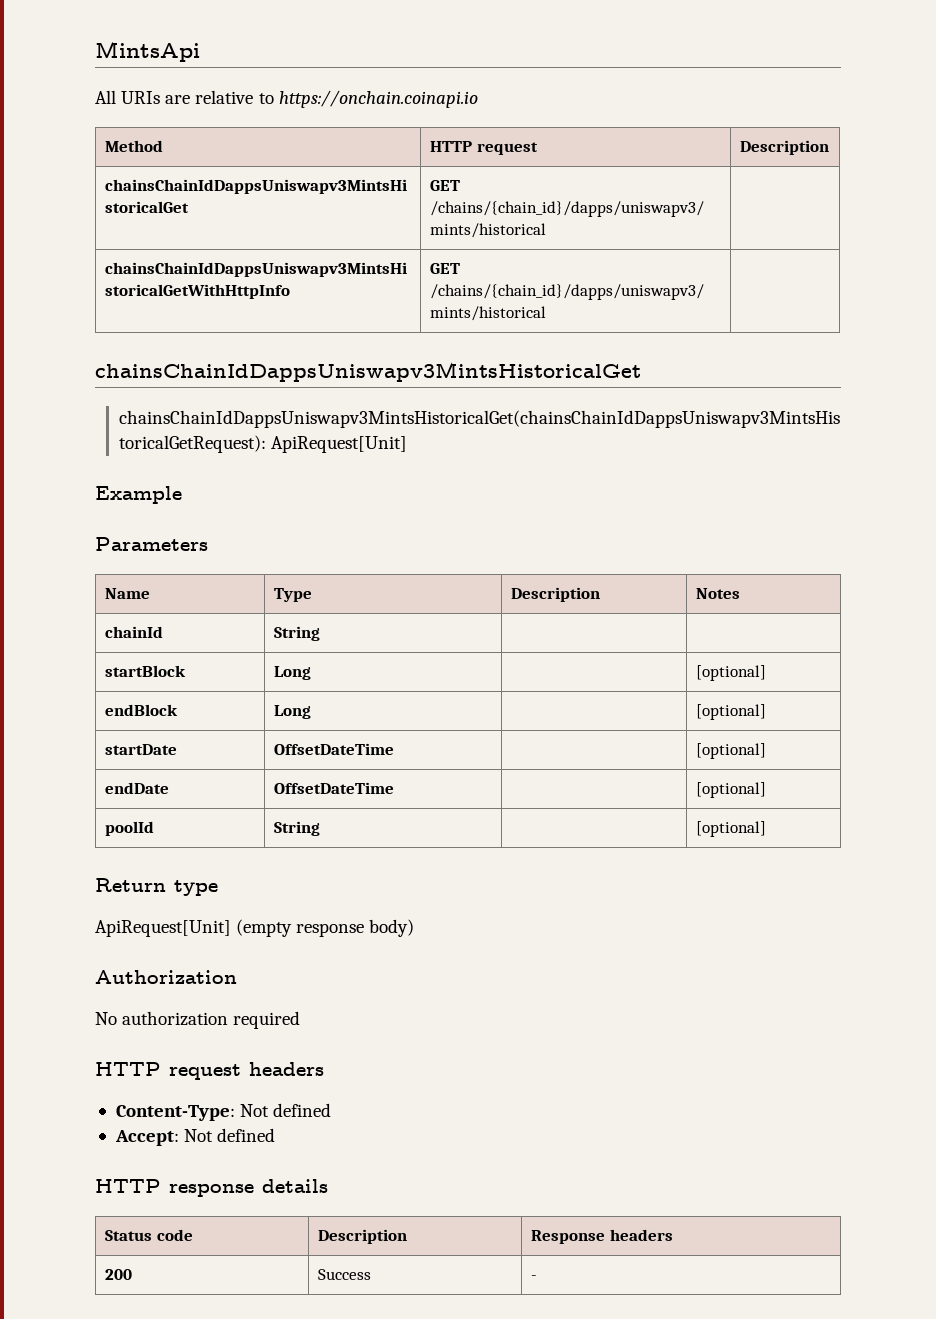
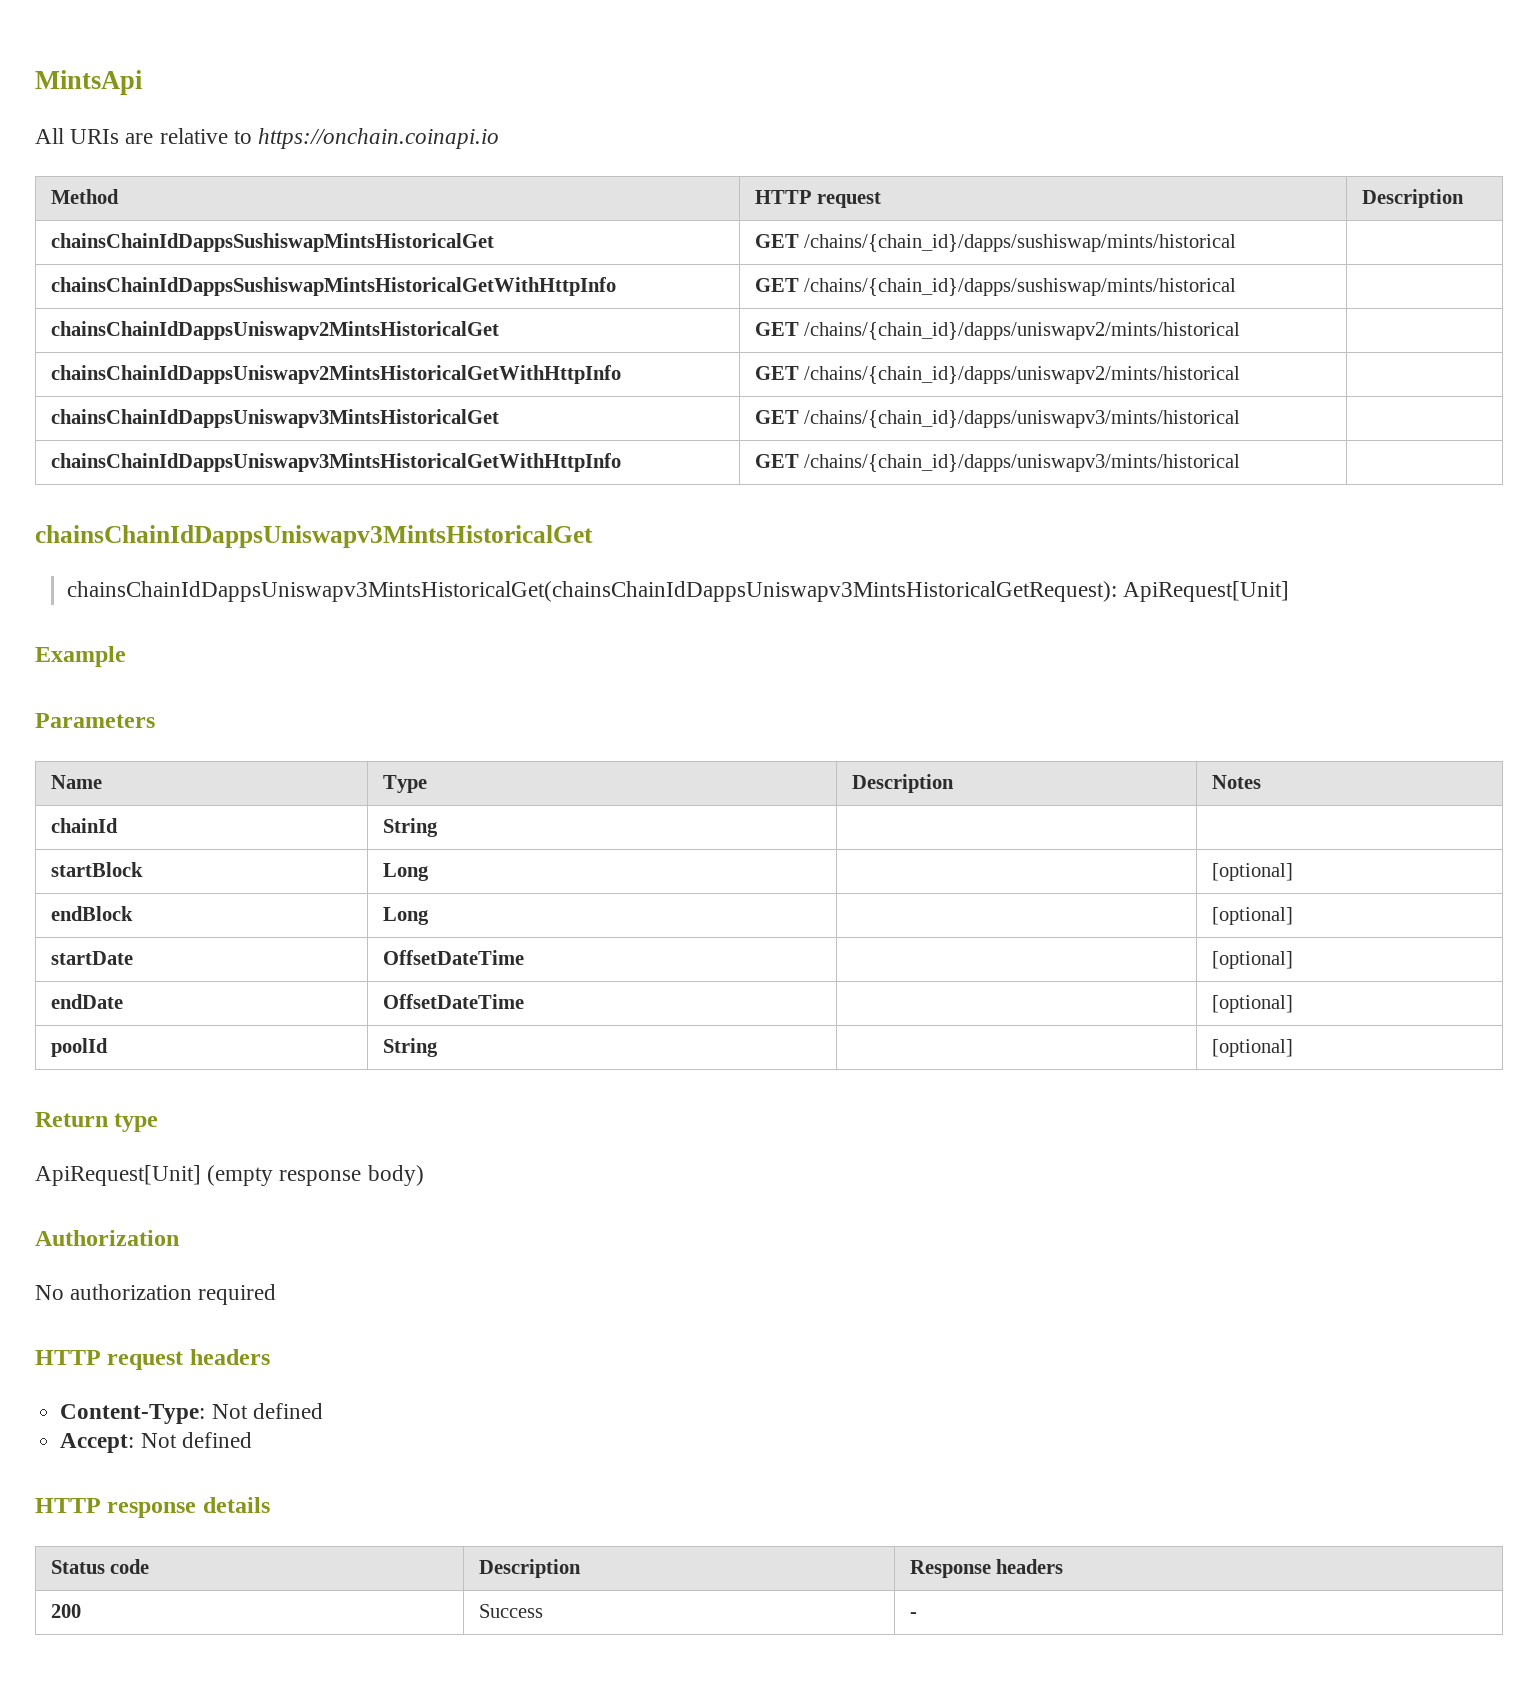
(829, 147) none -> [50,233,494,252] [754,234,1237,252] [50,277,616,296] [754,278,1237,296] [50,321,499,340] [754,322,1241,340] [50,365,621,384] [754,366,1241,384] // chainsChainIdDappsSushiswapMintsHistoricalGet | GET /chains/{chain_id}/dapps/sushiswap/mints/historical | // chainsChainIdDappsSushiswapMintsHistoricalGetWithHttpInfo | GET /chains/{chain_id}/dapps/sushiswap/mints/historical | // chainsChainIdDappsUniswapv2MintsHistoricalGet | GET /chains/{chain_id}/dapps/uniswapv2/mints/historical | // chainsChainIdDappsUniswapv2MintsHistoricalGetWithHttpInfo | GET /chains/{chain_id}/dapps/uniswapv2/mints/historical |

